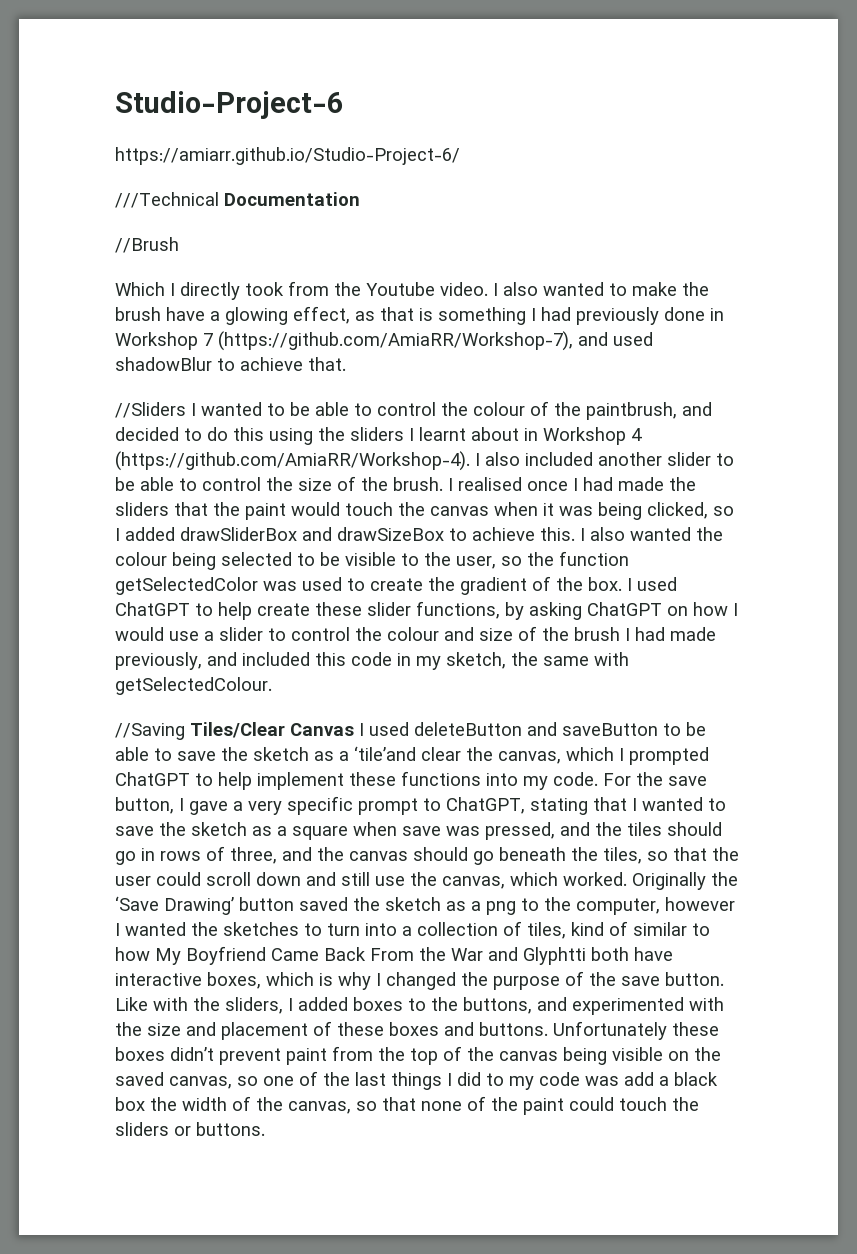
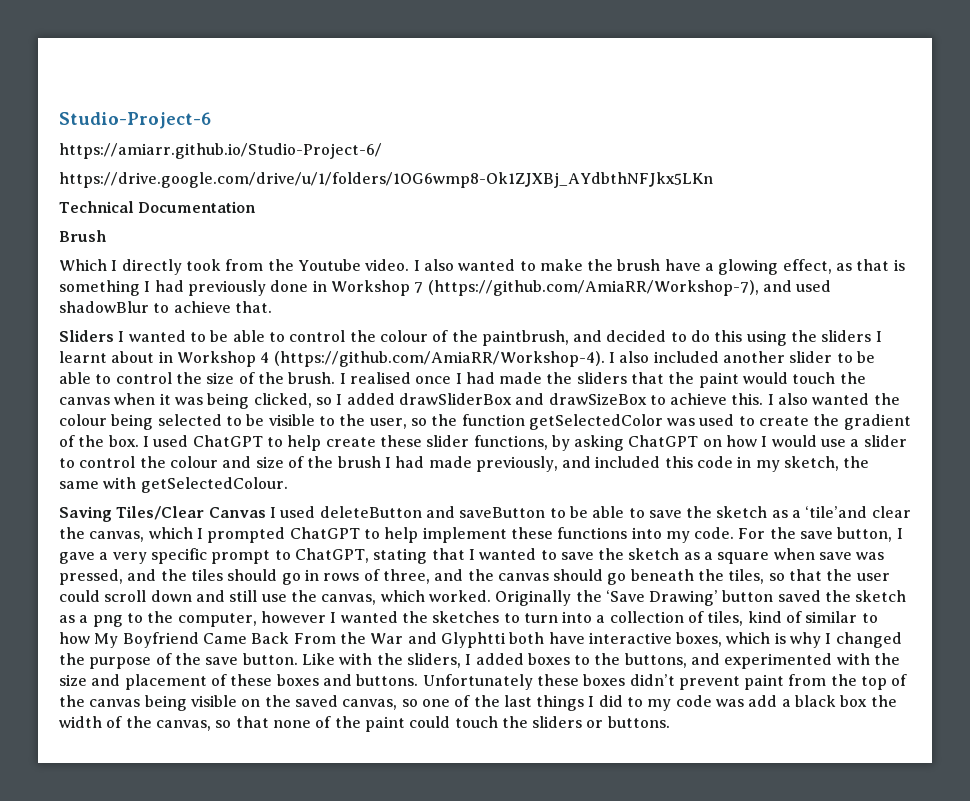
[115,192,219,208] ///Technical -> [59,172,713,188] [59,201,134,213] https://drive.google.com/drive/u/1/folders/1OG6wmp8-Ok1ZJXBj_AYdbthNFJkx5LKn // Technical
[115,237,179,253] //Brush -> [59,230,106,242] Brush
[115,402,186,418] //Sliders -> [59,330,114,342] Sliders
[115,723,185,740] //Saving -> [59,506,112,522] Saving

